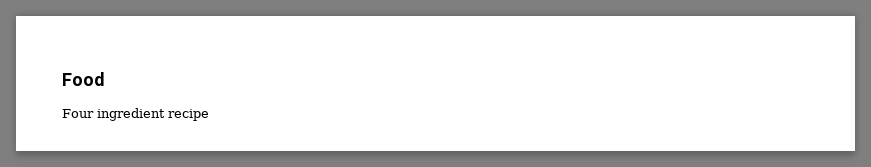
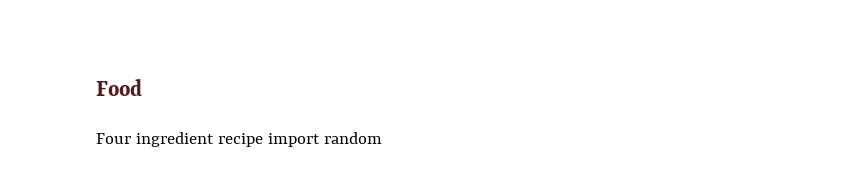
(209, 115) none -> [267,132,382,147] import random

